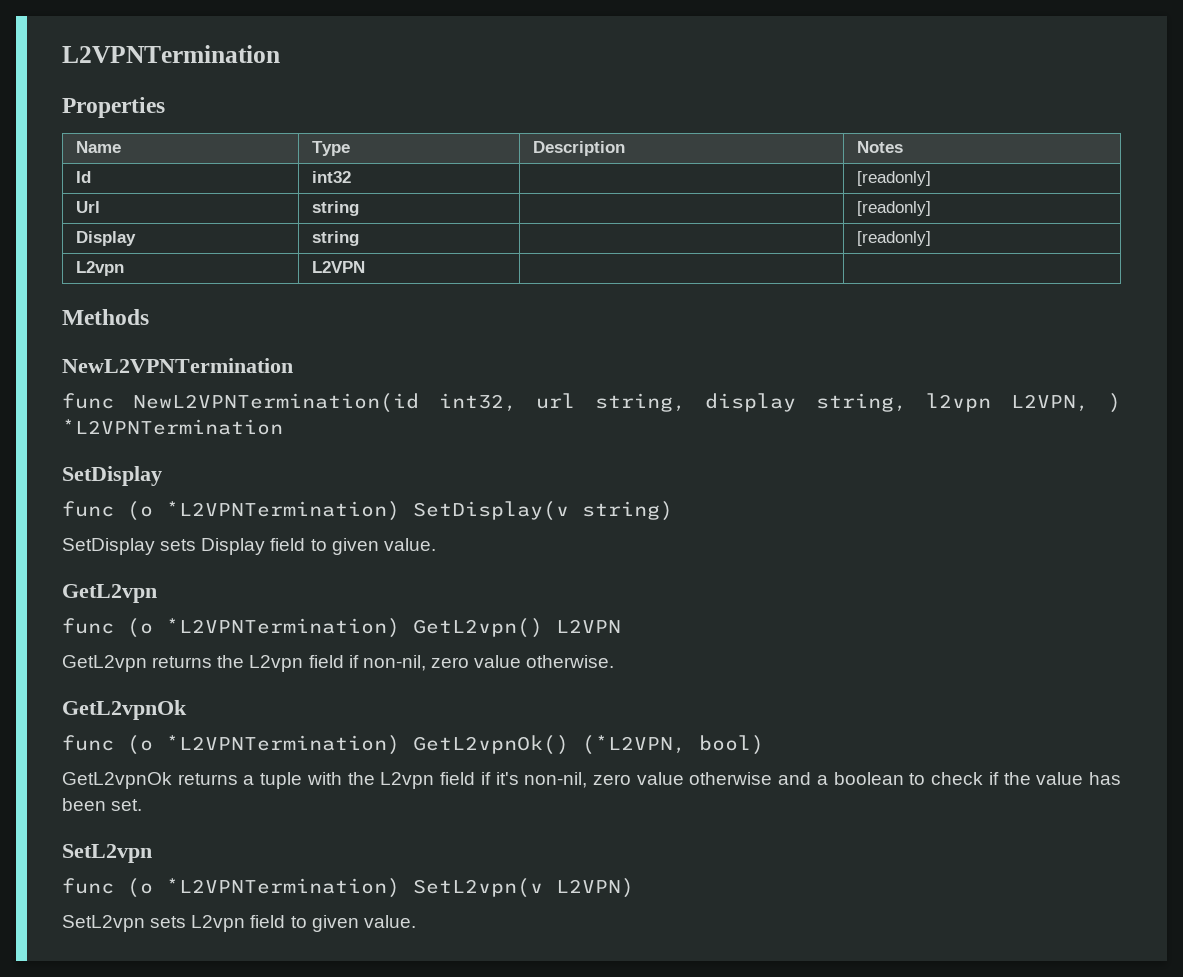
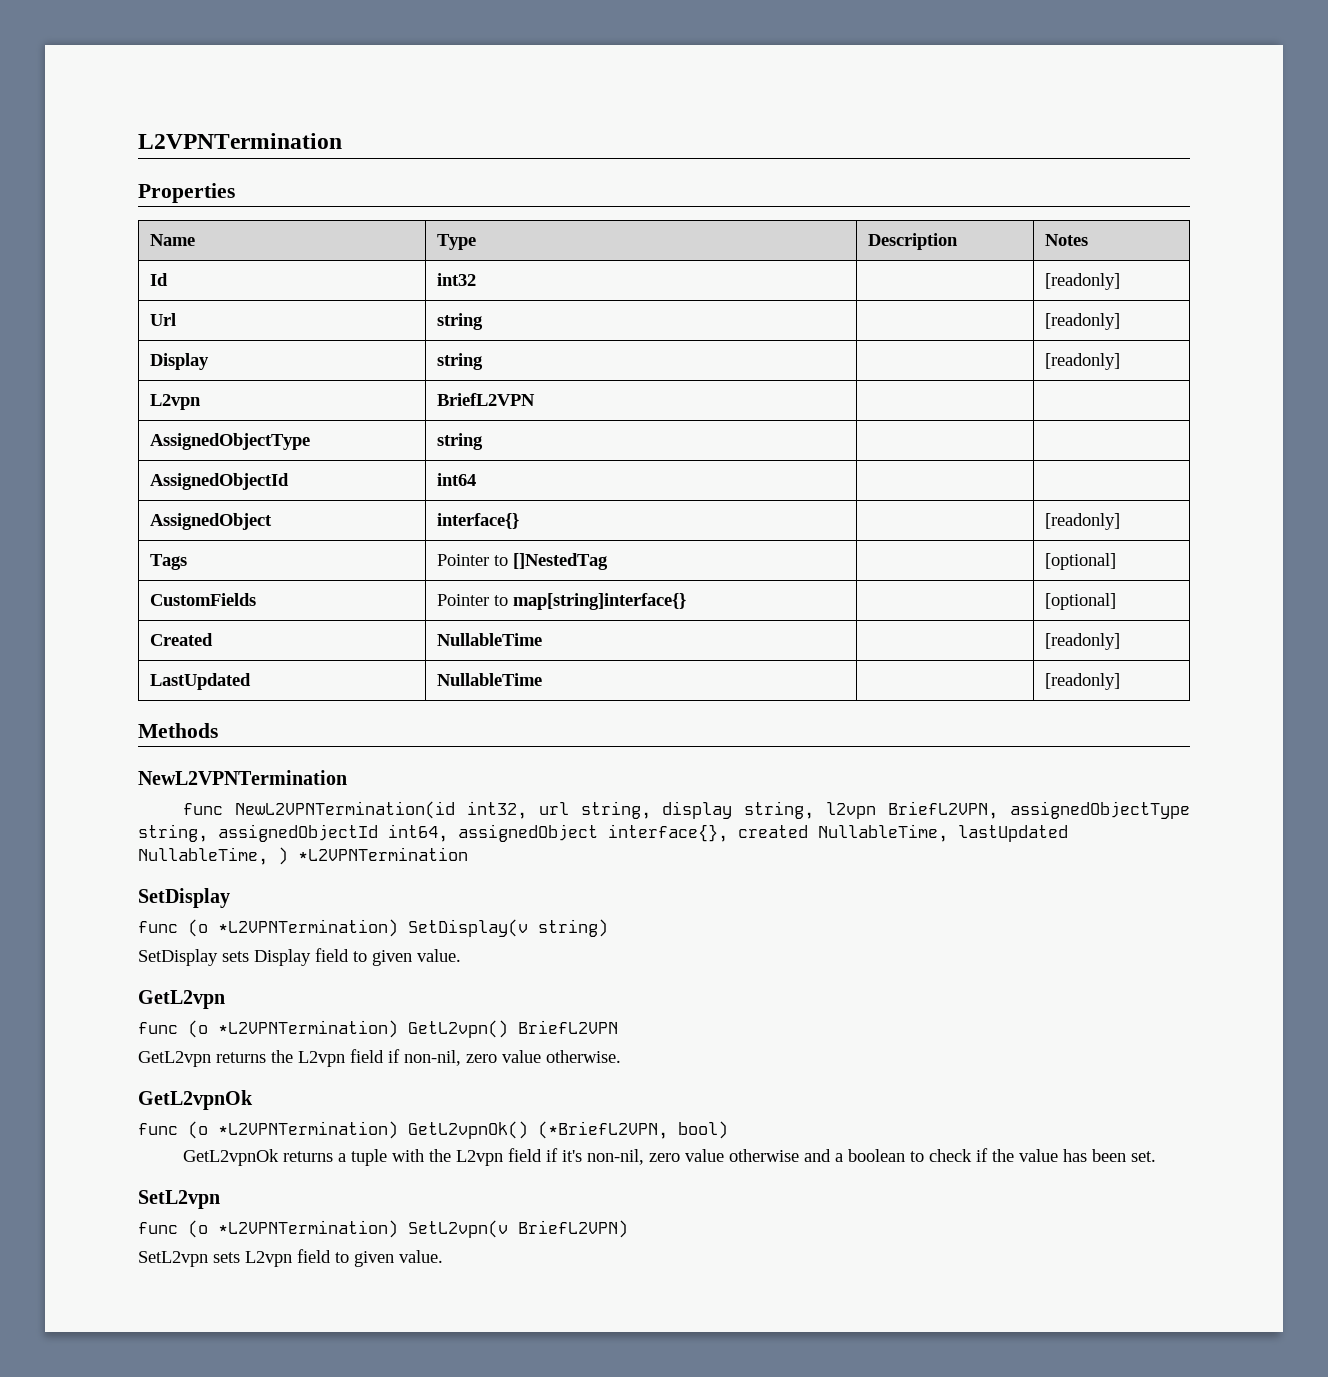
[312,261,366,273] L2VPN | | -> [436,393,535,406] [149,433,310,450] [436,433,483,450] [149,473,289,490] [436,473,476,486] [149,513,272,530] [436,513,519,529] [1044,513,1120,530] [149,554,187,570] [436,553,608,570] [1044,553,1116,570] [149,593,256,606] [436,593,686,610] [1044,593,1116,610] [149,633,213,646] [436,633,542,646] [1044,633,1120,650] [149,673,251,690] [436,673,542,686] [1044,673,1120,690] BriefL2VPN | | // AssignedObjectType | string | | // AssignedObjectId | int64 | | // AssignedObject | interface{} | | [readonly] // Tags | Pointer to []NestedTag | | [optional] // CustomFields | Pointer to map[string]interface{} | | [optional] // Created | NullableTime | | [readonly] // LastUpdated | NullableTime | | [readonly]
[1010,394,1089,412] L2VPN, -> [888,801,1190,819] [138,824,1068,842] [138,847,268,865] BriefL2VPN, assignedObjectType string, assignedObjectId int64, assignedObject interface{}, created NullableTime, lastUpdated NullableTime,
[556,619,621,633] L2VPN -> [518,1020,618,1034] BriefL2VPN
[582,735,686,755] (*L2VPN, -> [538,1121,668,1139] (*BriefL2VPN,
[556,878,634,898] L2VPN) -> [518,1220,628,1238] BriefL2VPN)

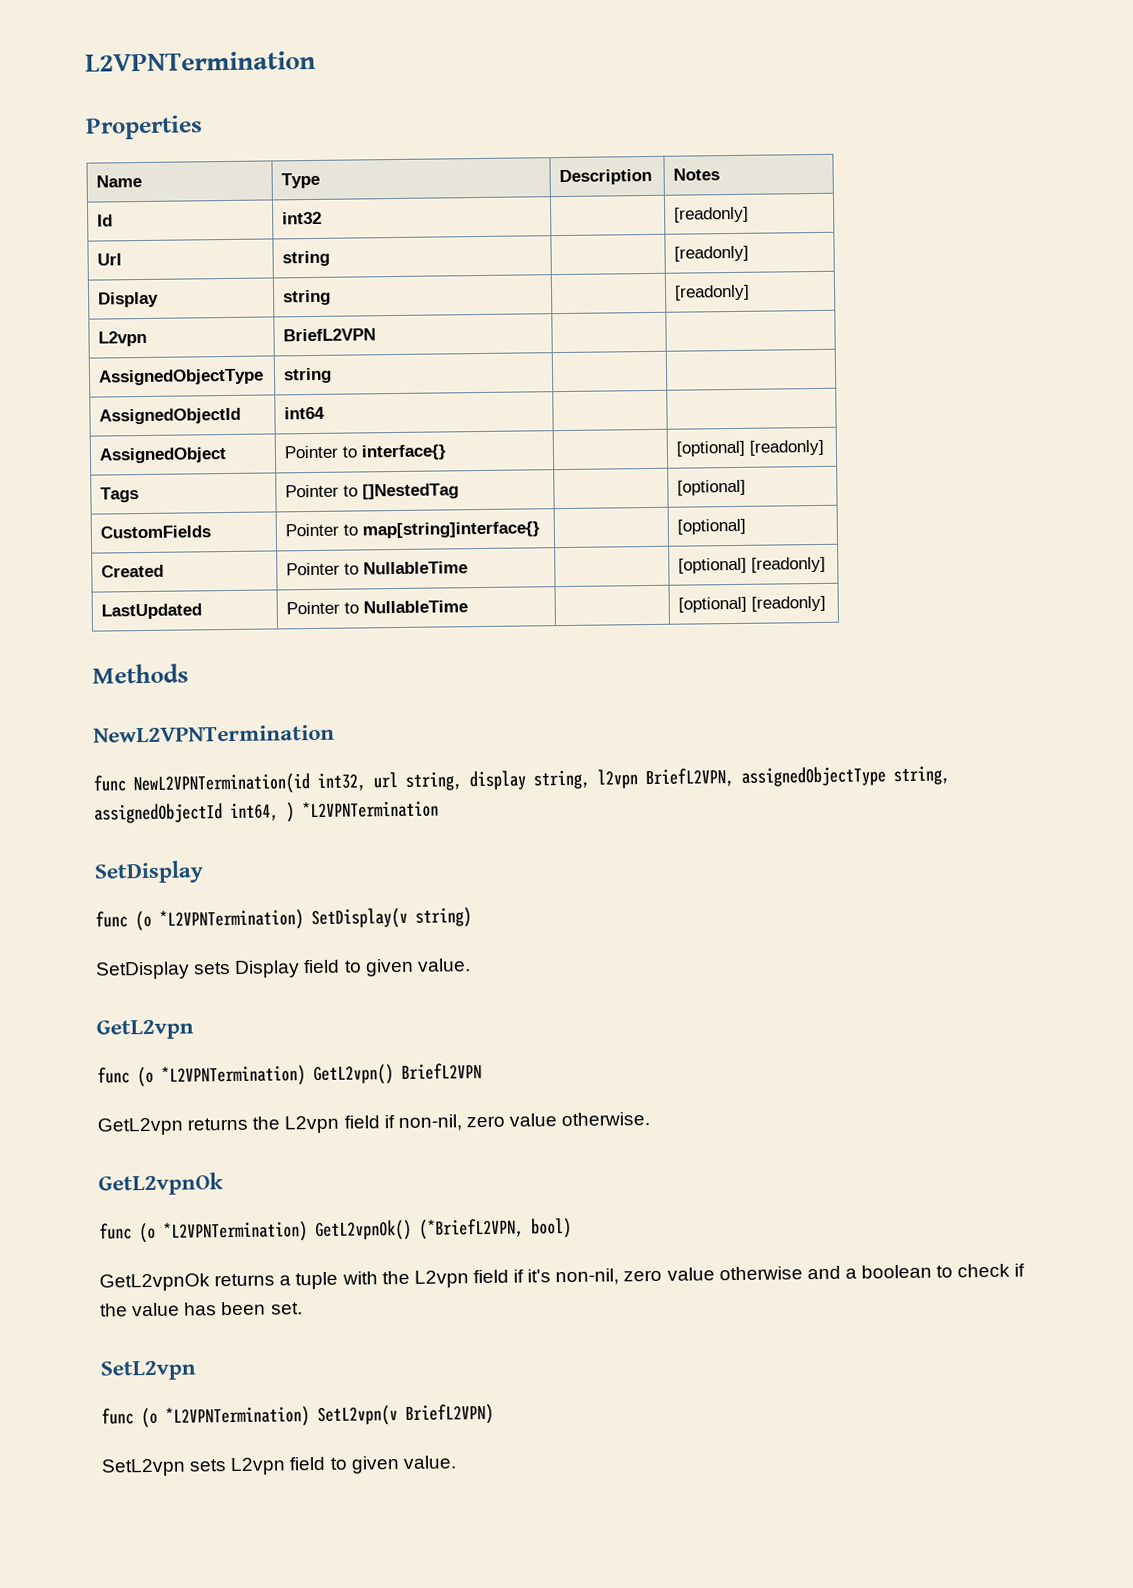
(272, 521) none -> [284,445,358,459] Pointer to
(519, 521) none -> [676,440,746,457] [optional]
[436,633,542,646] NullableTime | | -> [286,561,469,576] [678,557,748,574] Pointer to NullableTime | | [optional]
[436,673,542,686] NullableTime | | -> [286,600,469,615] [678,596,748,613] Pointer to NullableTime | | [optional]
[458,824,1068,842] [138,847,268,865] assignedObject interface{}, created NullableTime, lastUpdated NullableTime, -> (279, 811) none

